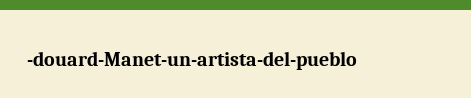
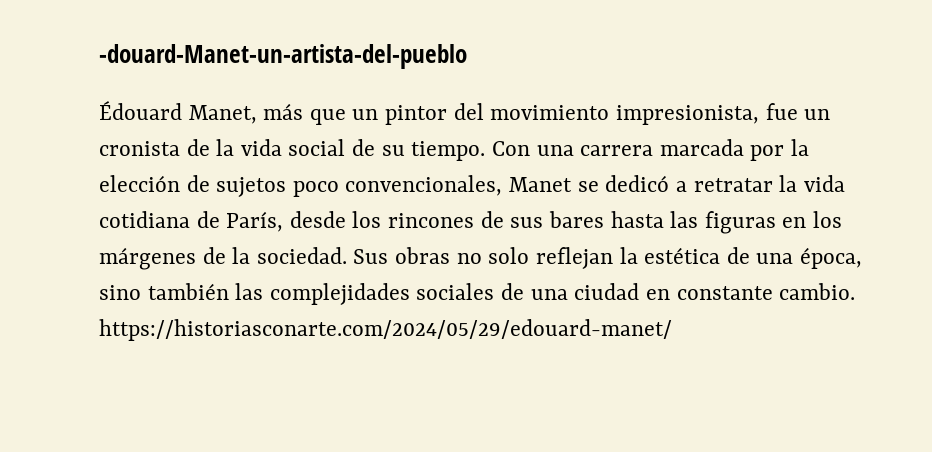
(357, 60) none -> [99,101,831,125] [99,139,809,161] [99,175,845,197] [99,211,842,234] [99,247,862,270] [99,283,856,305] [99,319,672,341] // Édouard Manet, más que un pintor del movimiento impresionista, fue un cronista de la vida social de su tiempo. Con una carrera marcada por la elección de sujetos poco convencionales, Manet se dedicó a retratar la vida cotidiana de París, desde los rincones de sus bares hasta las figuras en los márgenes de la sociedad. Sus obras no solo reflejan la estética de una época, sino también las complejidades sociales de una ciudad en constante cambio. https://historiasconarte.com/2024/05/29/edouard-manet/

